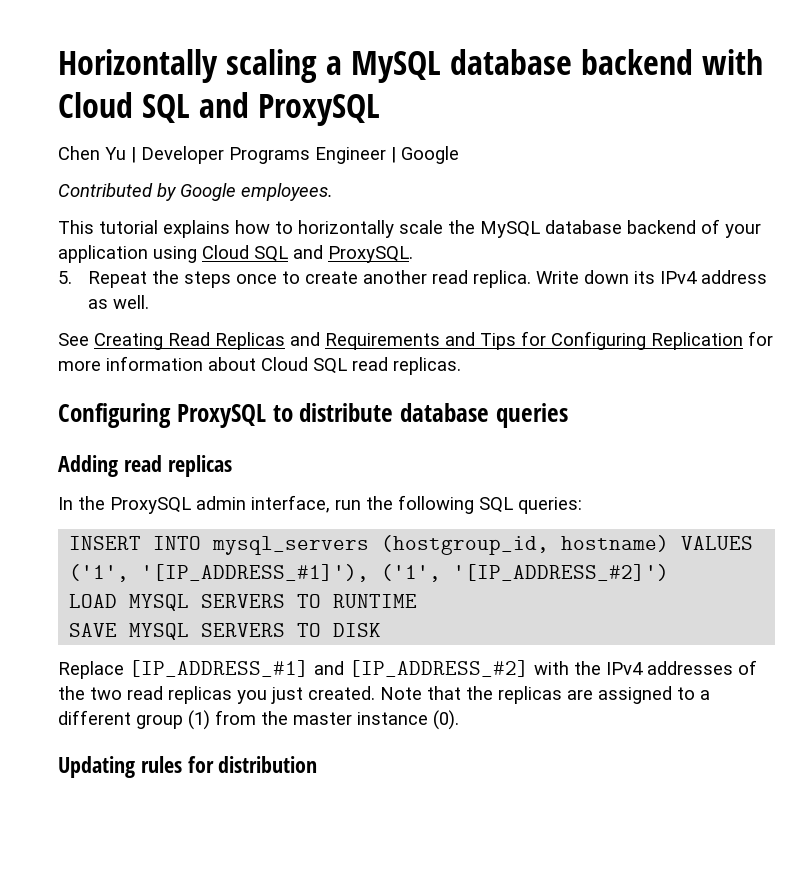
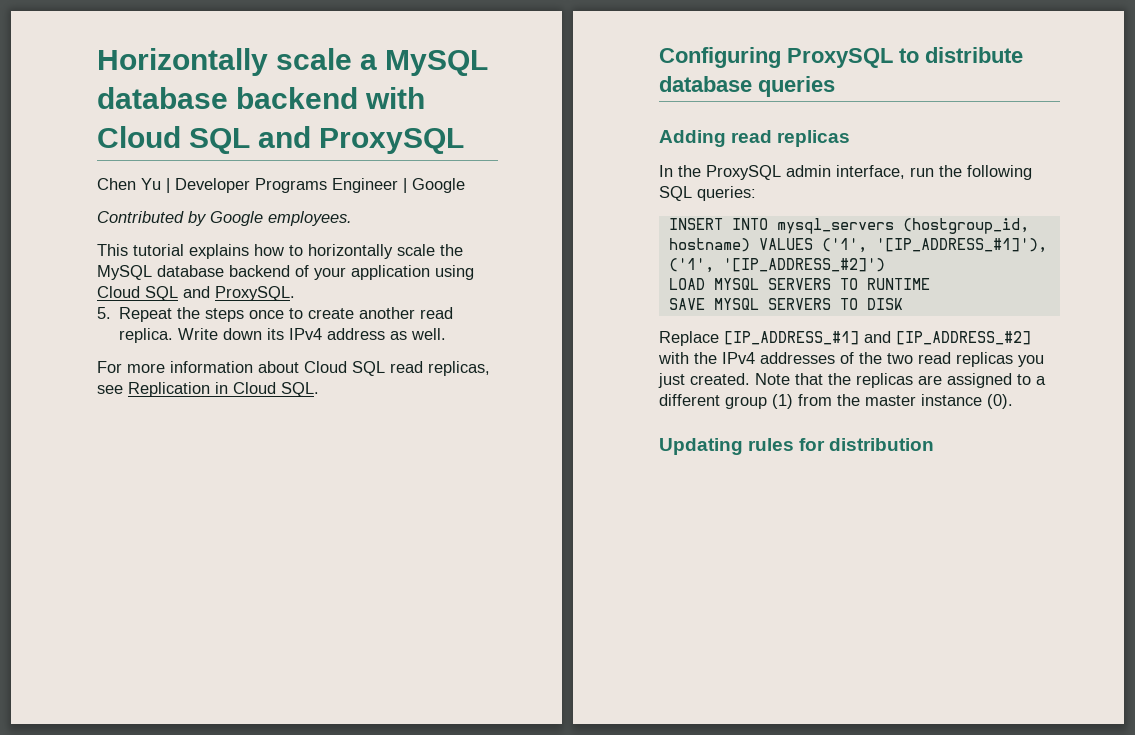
[226,49,318,83] scaling -> [276,48,353,70] scale
[58,331,773,350] See Creating Read Replicas and Requirements and Tips for Configuring Replication for -> [97,361,122,373] For
[393,357,461,375] replicas. -> [428,361,490,376] [97,382,319,397] replicas, see Replication in Cloud SQL.

